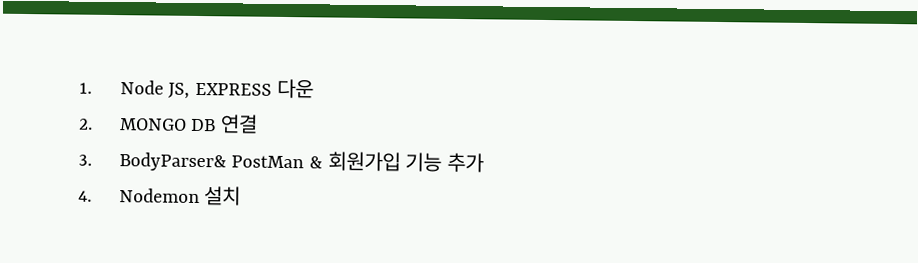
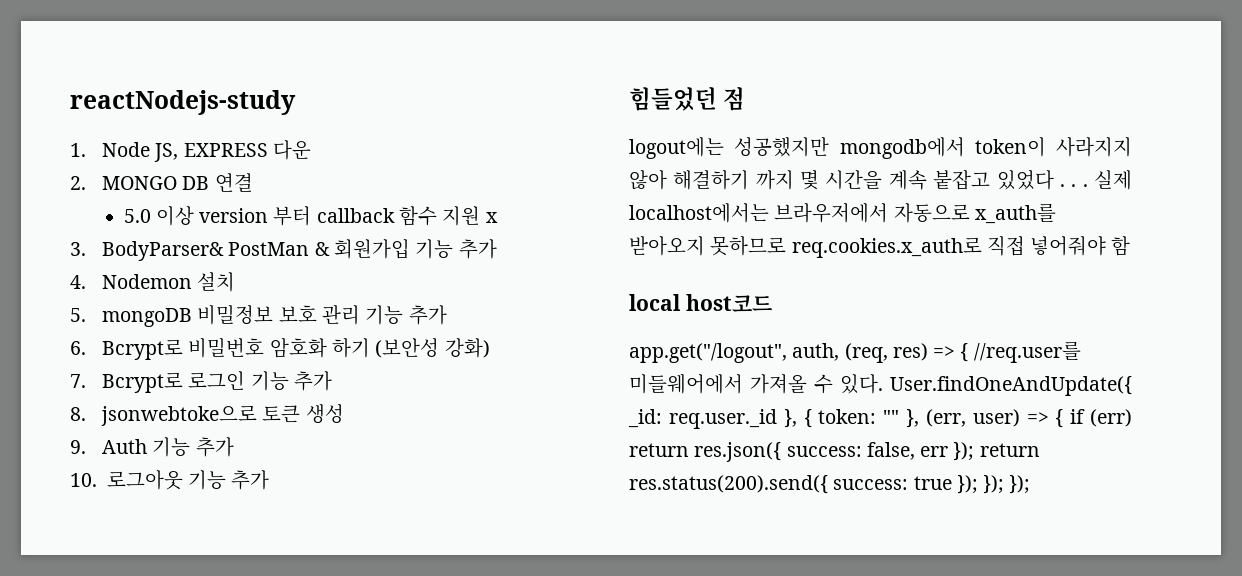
(79, 88) none -> [70,90,296,115] reactNodejs-study //
(259, 124) none -> [123,206,498,226] // 5.0 이상 version 부터 callback 함수 지원 x
(242, 196) none -> [70,304,447,327] [70,337,490,360] [70,371,333,393] [70,404,344,426] [70,437,234,457] [70,470,270,490] [629,87,746,111] [629,137,1132,159] [629,170,1132,190] [629,203,1056,224] [629,236,1131,258] [629,294,772,312] [629,341,1081,363] [629,373,1132,396] [628,409,1132,429] [629,442,1040,462] [629,475,1031,494] // 5. mongoDB 비밀정보 보호 관리 기능 추가 // 6. Bcrypt로 비밀번호 암호화 하기 (보안성 강화) // 7. Bcrypt로 로그인 기능 추가 // 8. jsonwebtoke으로 토큰 생성 // 9. Auth 기능 추가 // 10. 로그아웃 기능 추가 // 힘들었던 점 // logout에는 성공했지만 mongodb에서 token이 사라지지 않아 해결하기 까지 몇 시간을 계속 붙잡고 있었다 . . . 실제 localhost에서는 브라우저에서 자동으로 x_auth를 받아오지 못하므로 req.cookies.x_auth로 직접 넣어줘야 함 // local host코드 // app.get("/logout", auth, (req, res) => { //req.user를 미들웨어에서 가져올 수 있다. User.findOneAndUpdate({ _id: req.user._id }, { token: "" }, (err, user) => { if (err) return res.json({ success: false, err }); return res.status(200).send({ success: true }); }); });

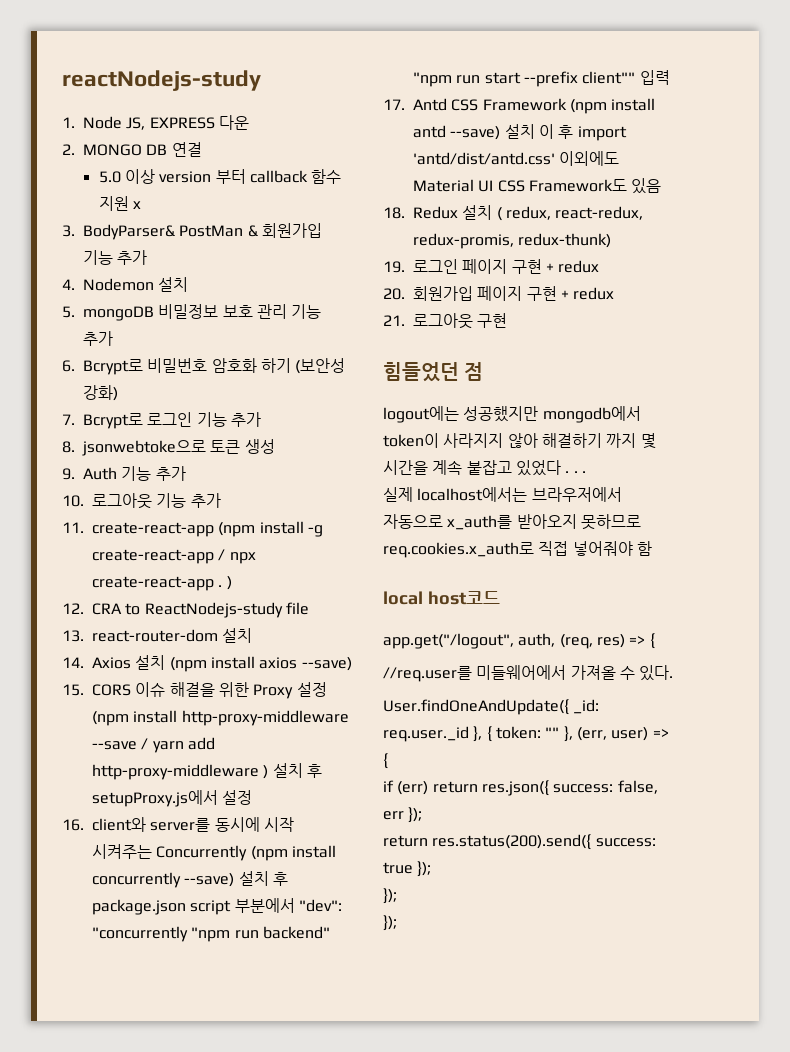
(270, 480) none -> [62,521,323,537] [92,549,256,564] [92,576,232,591] [62,602,309,618] [62,628,253,643] [62,655,352,672] [62,682,327,699] [92,710,349,726] [92,737,215,753] [92,763,322,780] [92,790,253,807] [62,817,294,832] [92,844,336,861] [92,871,288,888] [92,898,342,915] [92,926,330,942] [413,70,670,87] [383,98,656,114] [413,124,627,141] [413,151,620,166] [413,178,662,194] [383,205,644,221] [413,233,612,249] [383,259,600,274] [383,286,615,301] [383,313,508,329] // 11. create-react-app (npm install -g create-react-app / npx create-react-app . ) // 12. CRA to ReactNodejs-study file // 13. react-router-dom 설치 // 14. Axios 설치 (npm install axios --save) // 15. CORS 이슈 해결을 위한 Proxy 설정 (npm install http-proxy-middleware --save / yarn add http-proxy-middleware ) 설치 후 setupProxy.js에서 설정 // 16. client와 server를 동시에 시작 시켜주는 Concurrently (npm install concurrently --save) 설치 후 package.json script 부분에서 "dev": "concurrently "npm run backend" "npm run start --prefix client"" 입력 // 17. Antd CSS Framework (npm install antd --save) 설치 이 후 import 'antd/dist/antd.css' 이외에도 Material UI CSS Framework도 있음 // 18. Redux 설치 ( redux, react-redux, redux-promis, redux-thunk) // 19. 로그인 페이지 구현 + redux // 20. 회원가입 페이지 구현 + redux // 21. 로그아웃 구현
(1088, 185) none -> (586, 472) //
(969, 352) none -> (655, 641) //
(883, 384) none -> (674, 673) //
(1064, 418) none -> (388, 761) //
(975, 451) none -> (423, 815) //
[983,475,1005,494] }); -> [383,888,397,904] // }); //

